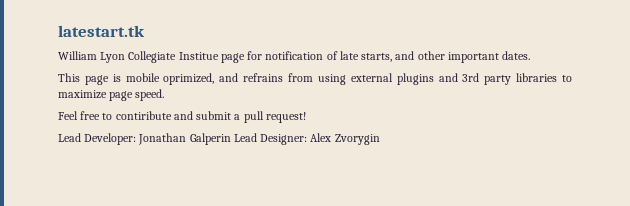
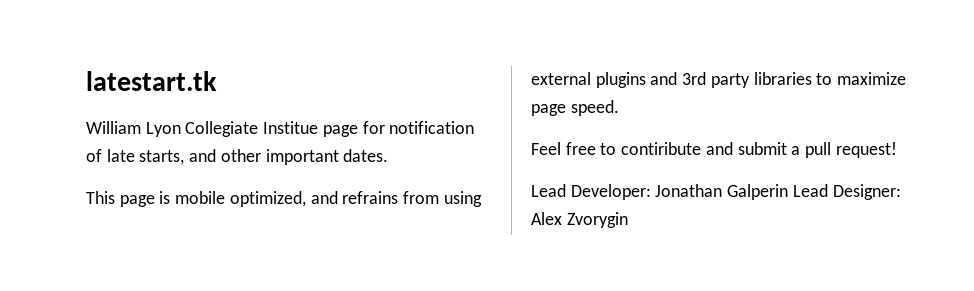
[163,73,215,85] oprimized, -> [229,191,306,207] optimized,

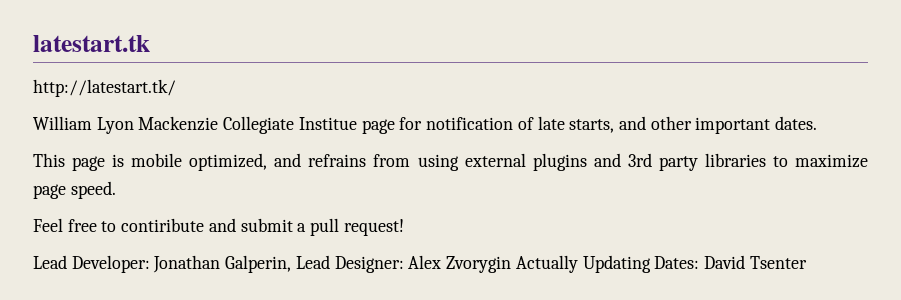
(217, 81) none -> [33,79,176,97] // http://latestart.tk/
(181, 129) none -> [138,116,219,131] Mackenzie
[727,184,789,200] Galperin -> [225,255,292,273] Galperin,
(628, 220) none -> [515,255,807,273] Actually Updating Dates: David Tsenter

